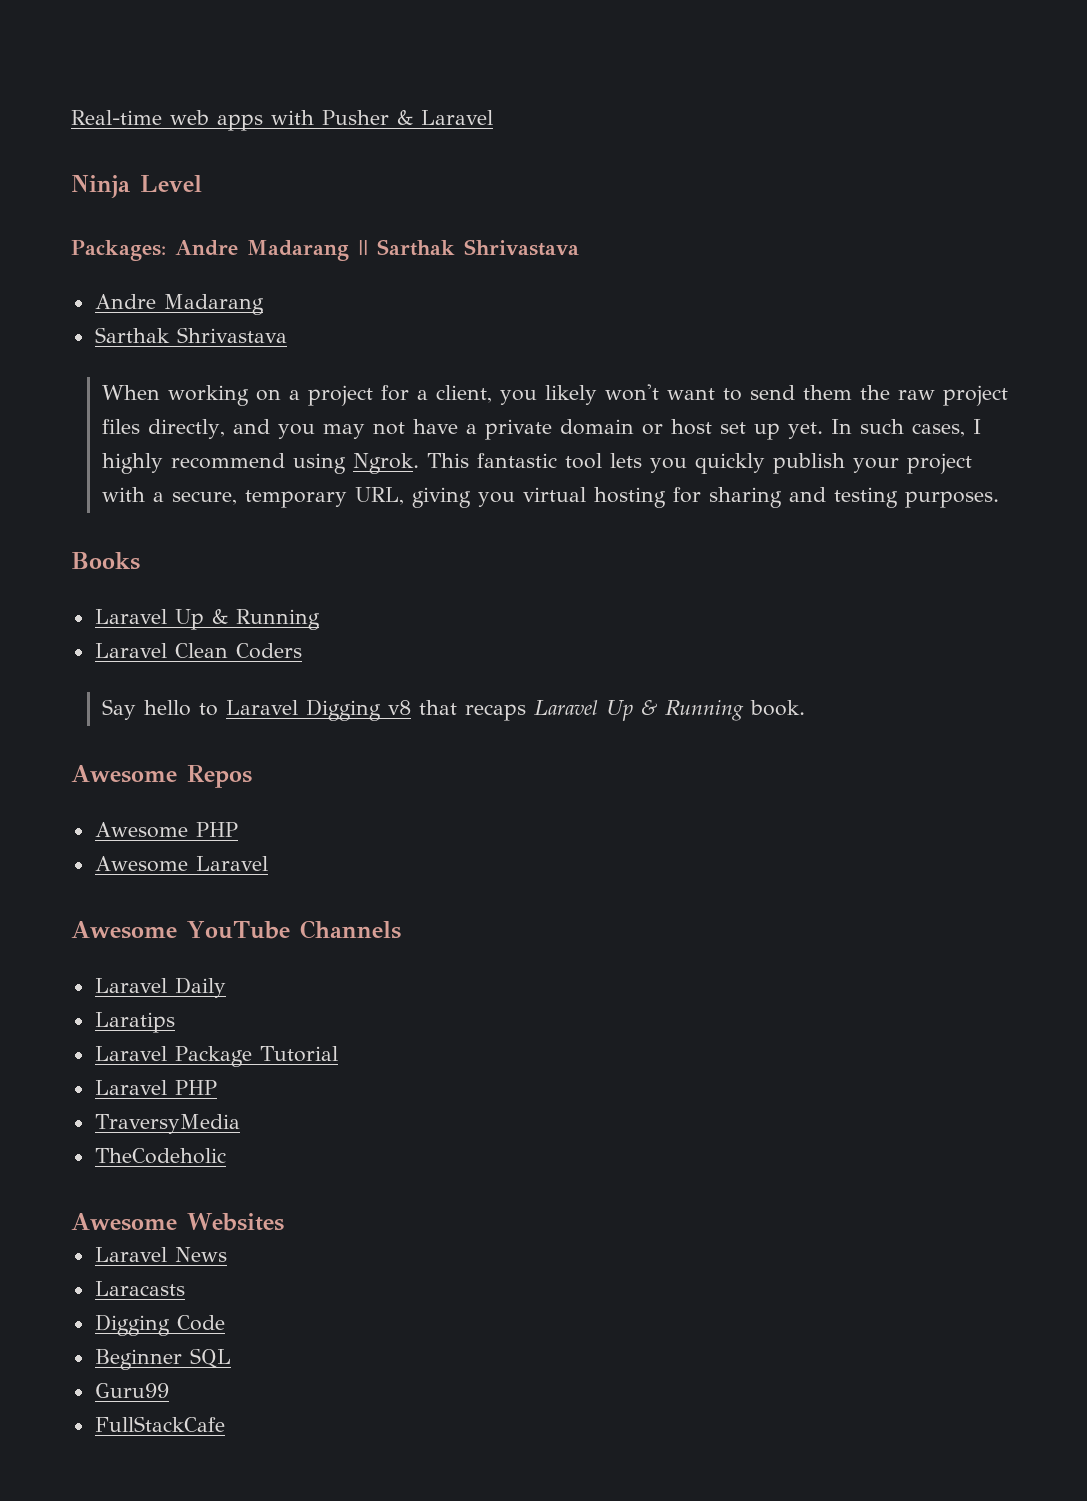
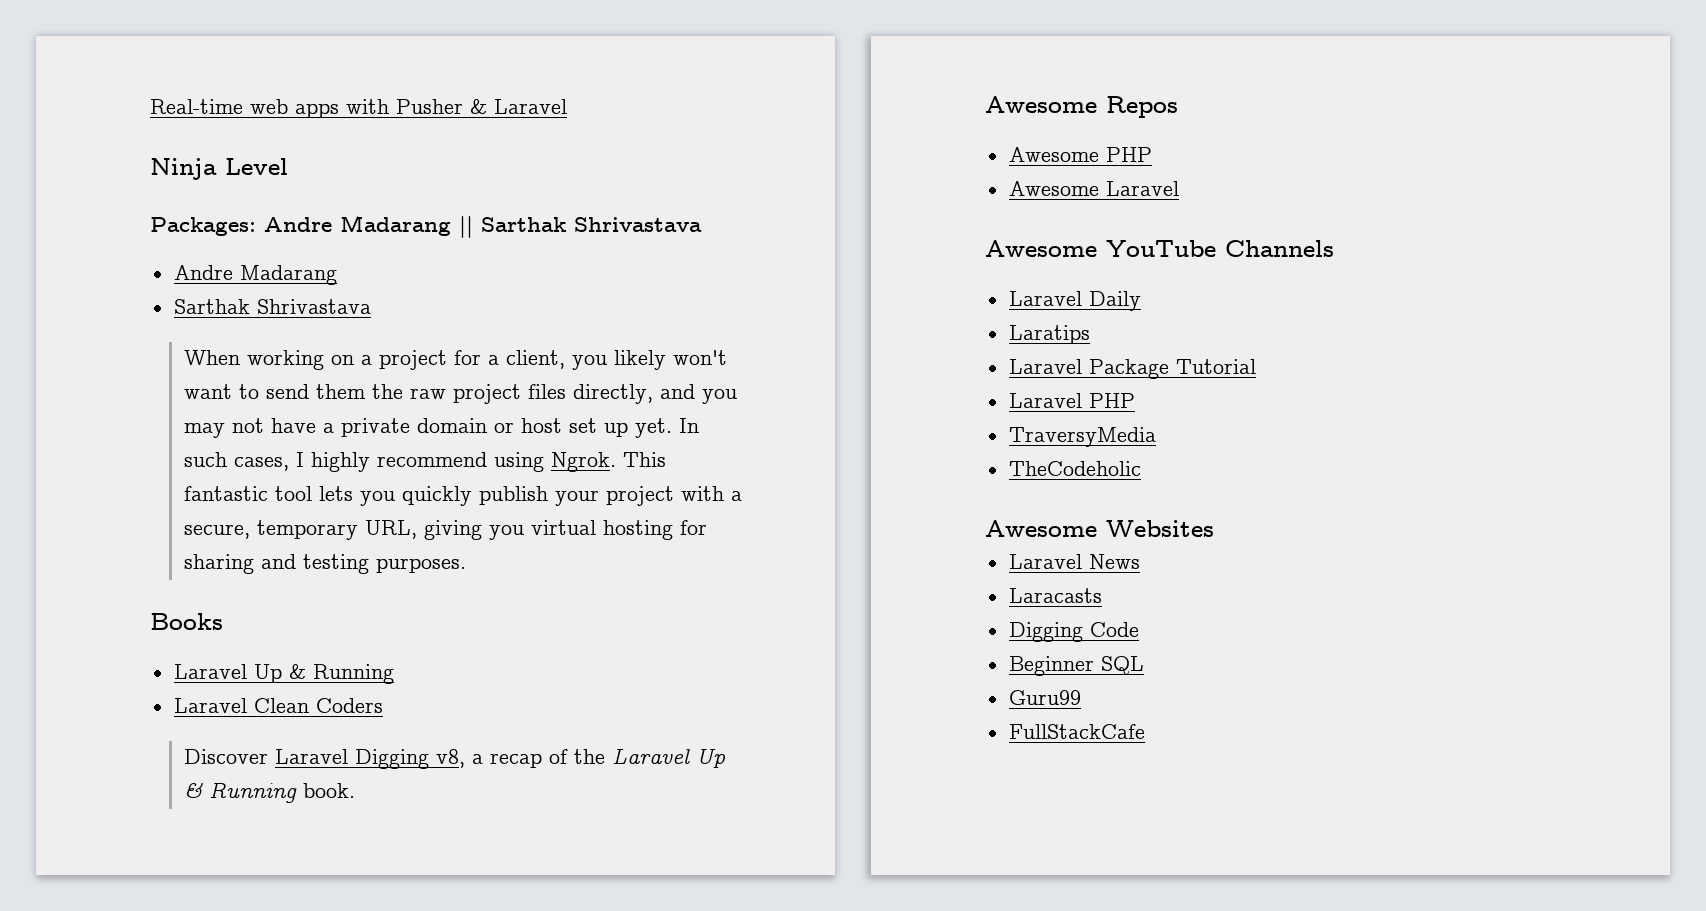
[101,699,526,721] Say hello to Laravel Digging v8 that recaps -> [183,749,605,769] Discover Laravel Digging v8, a recap of the

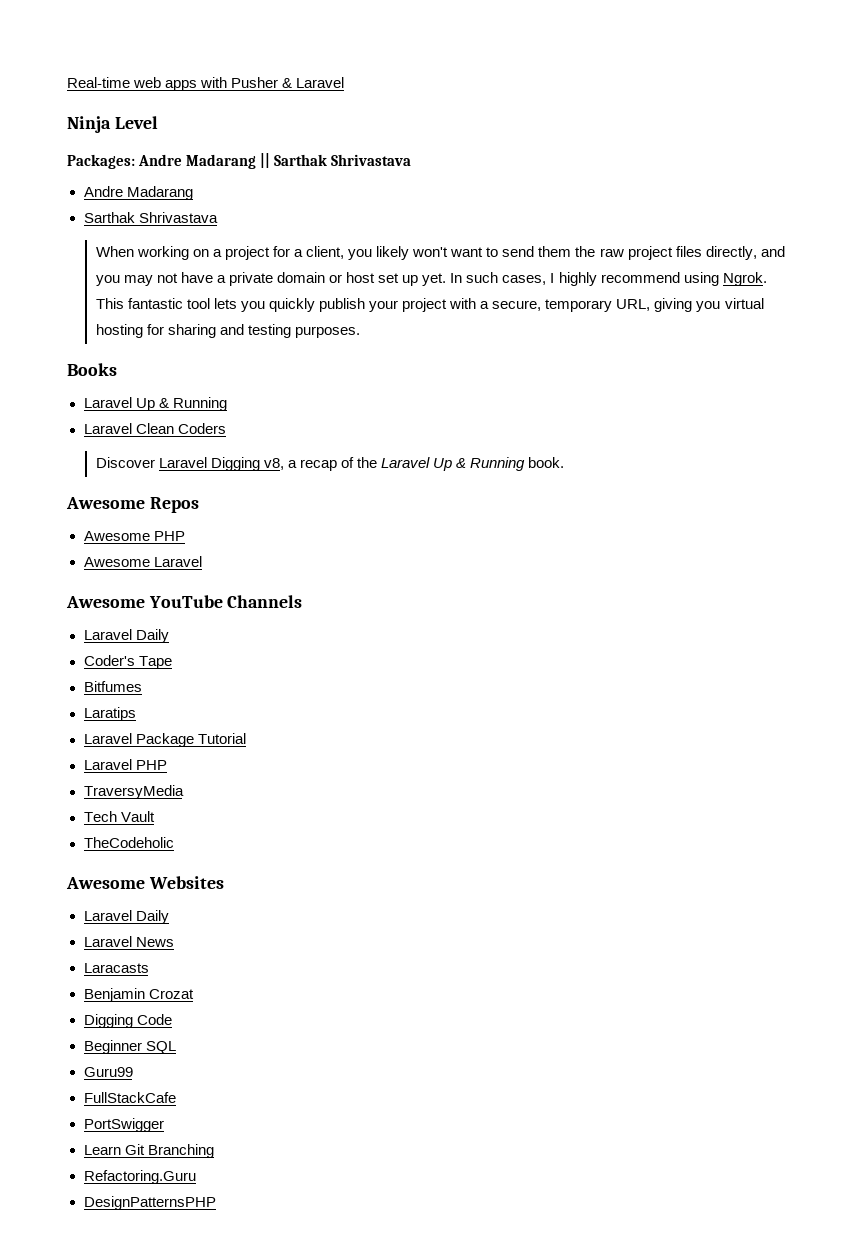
(1141, 301) none -> [83,655,172,669] [83,681,142,692] // Coder's Tape // Bitfumes
(1156, 437) none -> [83,811,155,822] // Tech Vault
(1214, 528) none -> [83,910,169,924] // Laravel Daily
(1102, 595) none -> [83,988,194,1002] // Benjamin Crozat
(1145, 731) none -> [83,1118,164,1132] [83,1144,214,1158] [83,1170,196,1184] [83,1196,216,1210] // PortSwigger // Learn Git Branching // Refactoring.Guru // DesignPatternsPHP

